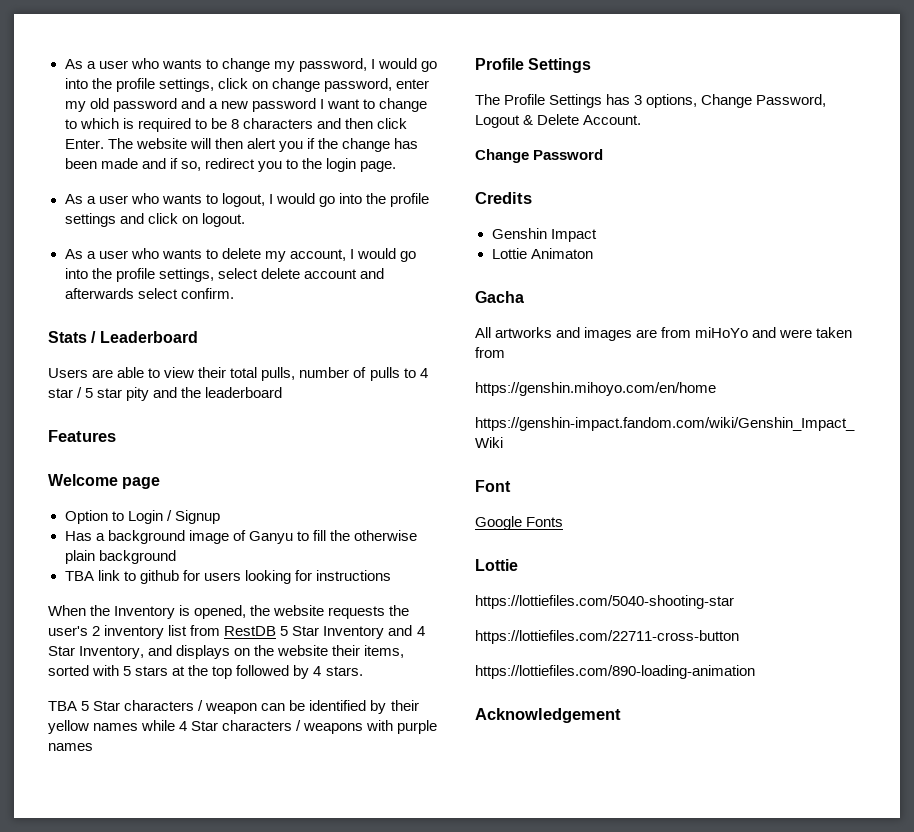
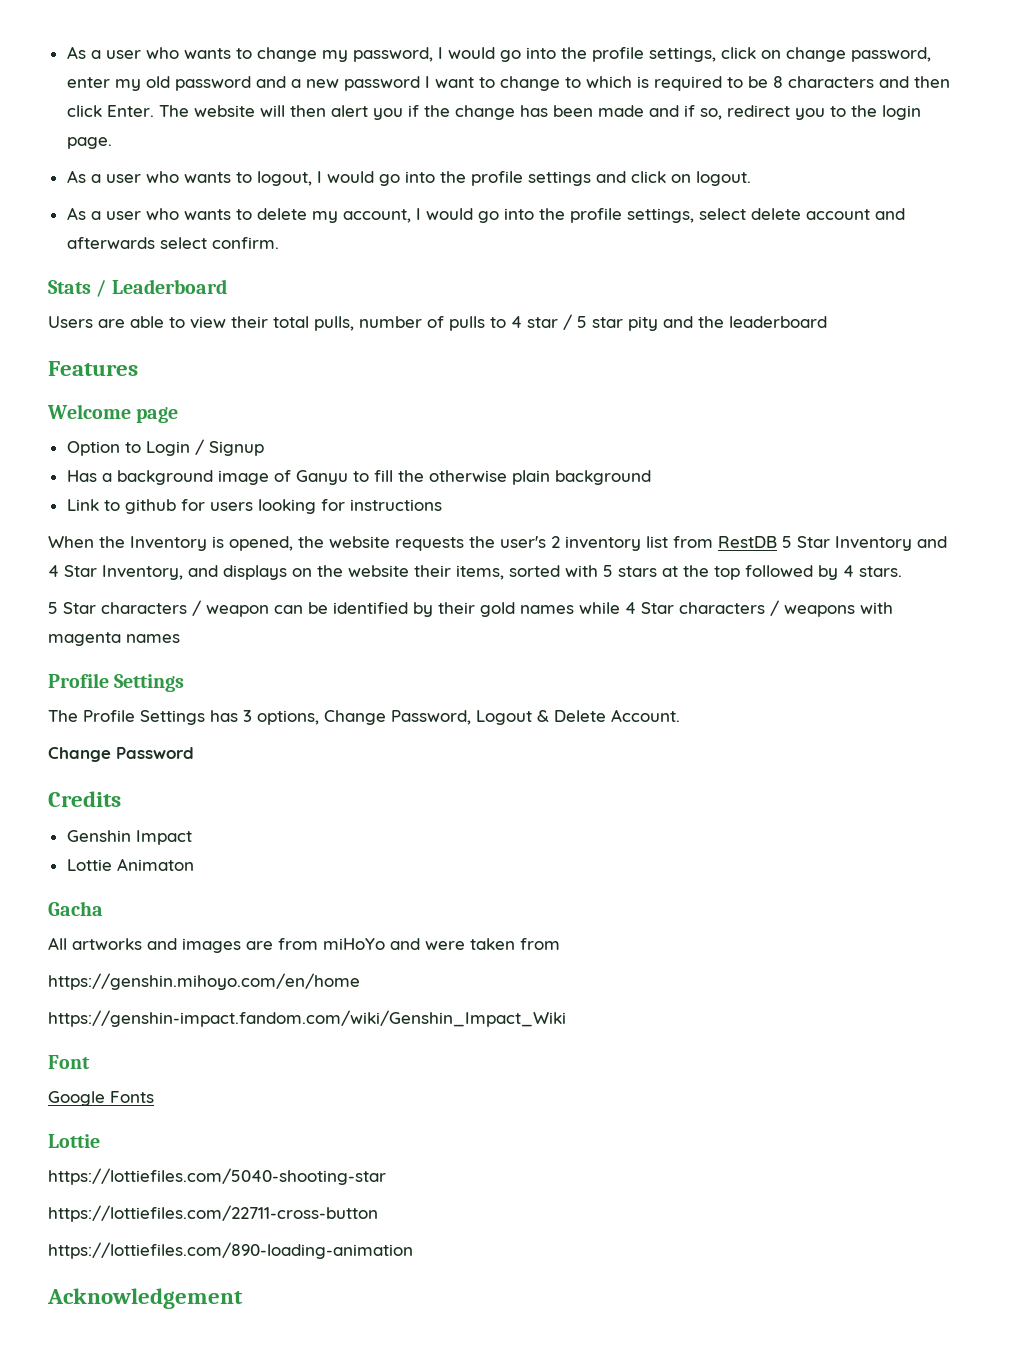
[64,570,120,581] TBA link -> [66,499,99,511] Link
[48,701,77,711] TBA -> (902, 571) none
[48,720,89,734] yellow -> [480,602,515,617] gold
[397,720,438,734] purple -> [48,632,121,646] magenta

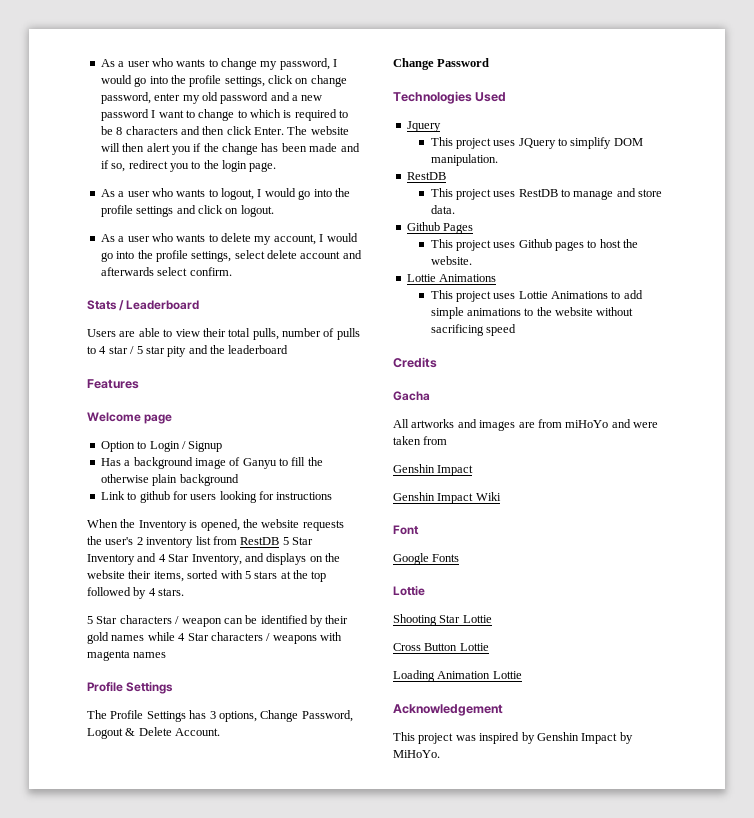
[48,791,121,807] [66,830,192,845] [66,858,194,871] Credits // Genshin Impact // Lottie Animaton -> [393,91,507,104] [406,121,441,132] [430,137,643,149] [430,154,498,166] [406,172,446,180] [430,188,663,200] [430,205,455,214] [406,222,474,234] [430,239,639,251] [430,256,472,265] [406,274,497,282] [430,290,643,302] [430,307,634,319] [430,324,516,336] [393,357,437,368] Technologies Used // Jquery // This project uses JQuery to simplify DOM manipulation. // RestDB // This project uses RestDB to manage and store data. // Github Pages // This project uses Github pages to host the website. // Lottie Animations // This project uses Lottie Animations to add simple animations to the website without sacrificing speed // Credits
[48,973,360,990] [48,1010,566,1027] https://genshin.mihoyo.com/en/home // https://genshin-impact.fandom.com/wiki/Genshin_Impact_Wiki -> [393,464,474,476] [393,492,501,504] Genshin Impact // Genshin Impact Wiki
[48,1168,386,1185] [48,1205,378,1222] [48,1242,413,1259] [47,1288,243,1309] https://lottiefiles.com/5040-shooting-star // https://lottiefiles.com/22711-cross-button // https://lottiefiles.com/890-loading-animation // Acknowledgement -> [393,614,492,626] [393,643,489,651] [393,670,522,682] [393,704,503,716] [393,732,633,744] [393,750,440,758] Shooting Star Lottie // Cross Button Lottie // Loading Animation Lottie // Acknowledgement // This project was inspired by Genshin Impact by MiHoYo.

